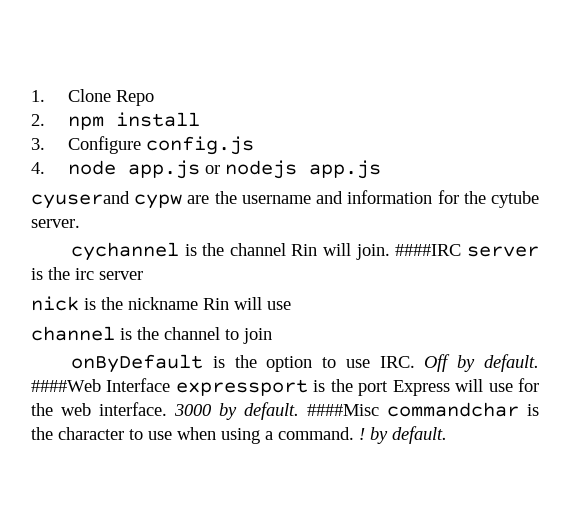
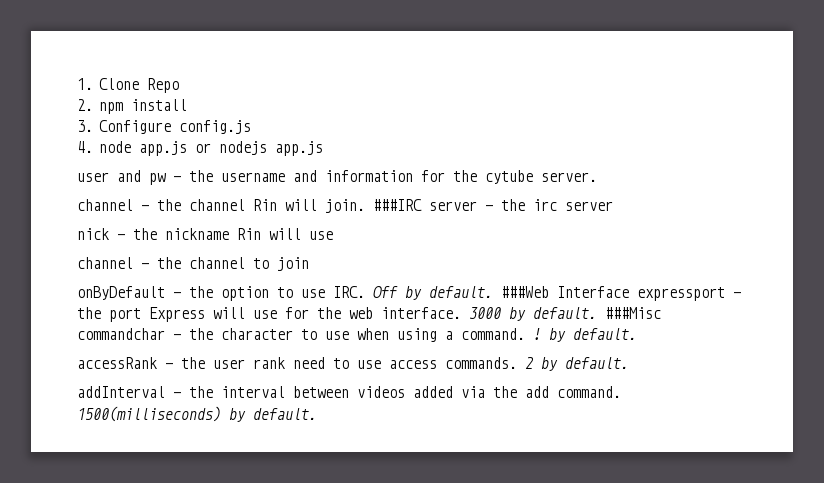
[31,191,210,209] cyuserand cypw are -> [77,170,181,185] user and pw -
[70,242,197,261] cychannel is -> [77,199,149,211] channel -
[395,244,539,257] [31,268,43,280] ####IRC server is -> [373,199,493,211] ###IRC server -
[84,298,96,310] is -> [117,234,125,240] -
[120,328,132,340] is -> [141,263,149,269] -
[212,356,225,368] is -> [173,292,181,298] -
[31,379,101,392] ####Web -> [501,286,549,298] ###Web
[313,380,326,392] is -> [733,292,741,298] -
[307,402,539,417] ####Misc commandchar is -> [605,307,661,319] [77,328,181,340] ###Misc commandchar -
(447, 435) none -> [77,357,629,371] [77,386,621,398] [77,406,317,422] // accessRank - the user rank need to use access commands. 2 by default. // addInterval - the interval between videos added via the add command. 1500(milliseconds) by default.

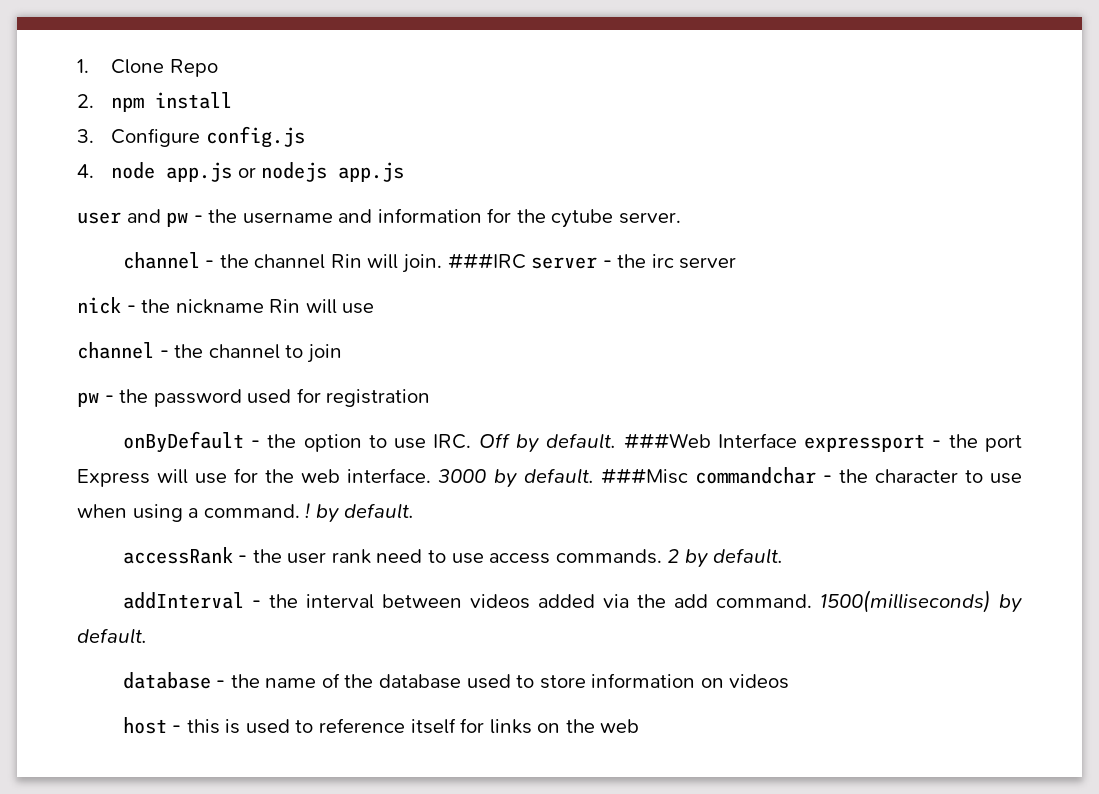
(309, 264) none -> [77,388,431,407] // pw - the password used for registration
(317, 414) none -> [122,672,790,689] [122,717,640,734] // database - the name of the database used to store information on videos // host - this is used to reference itself for links on the web

